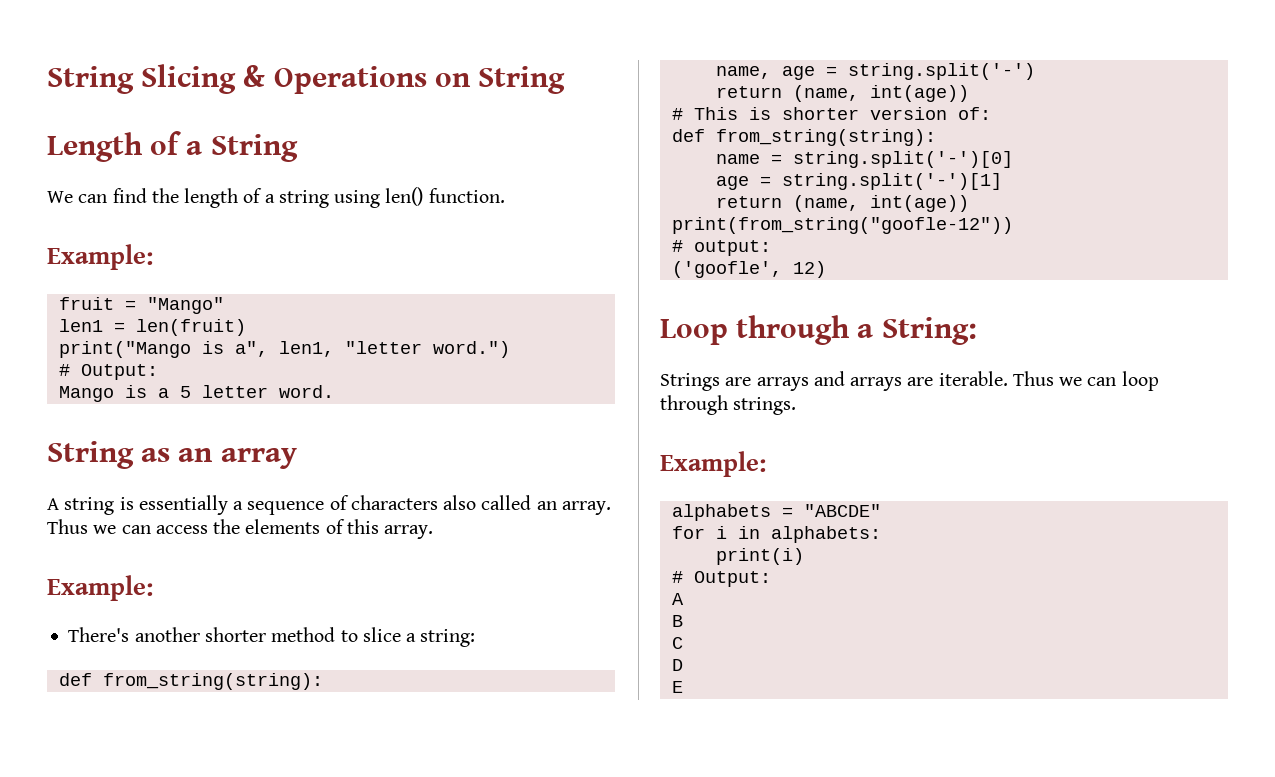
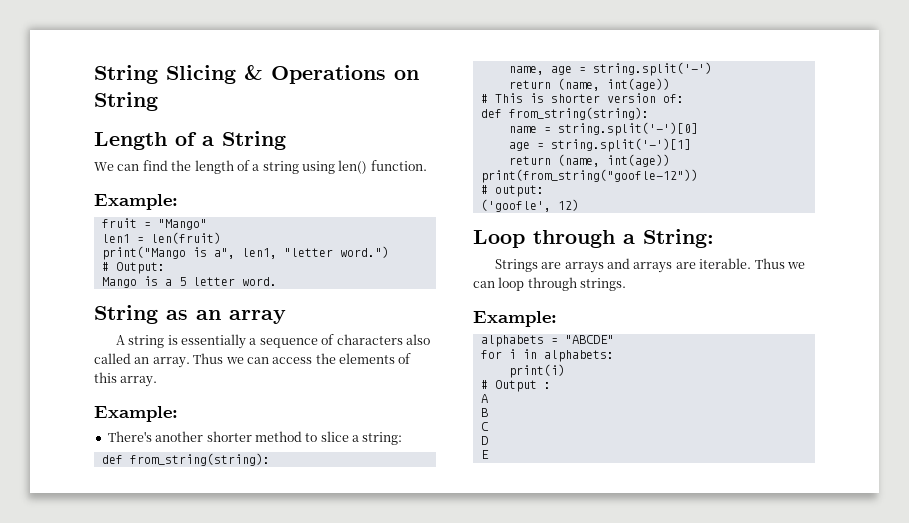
[693,571,771,587] Output: -> [494,380,551,392] Output :

